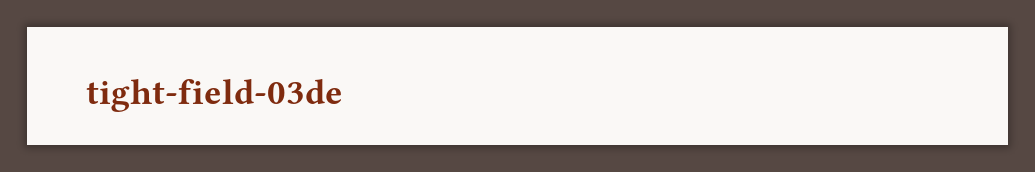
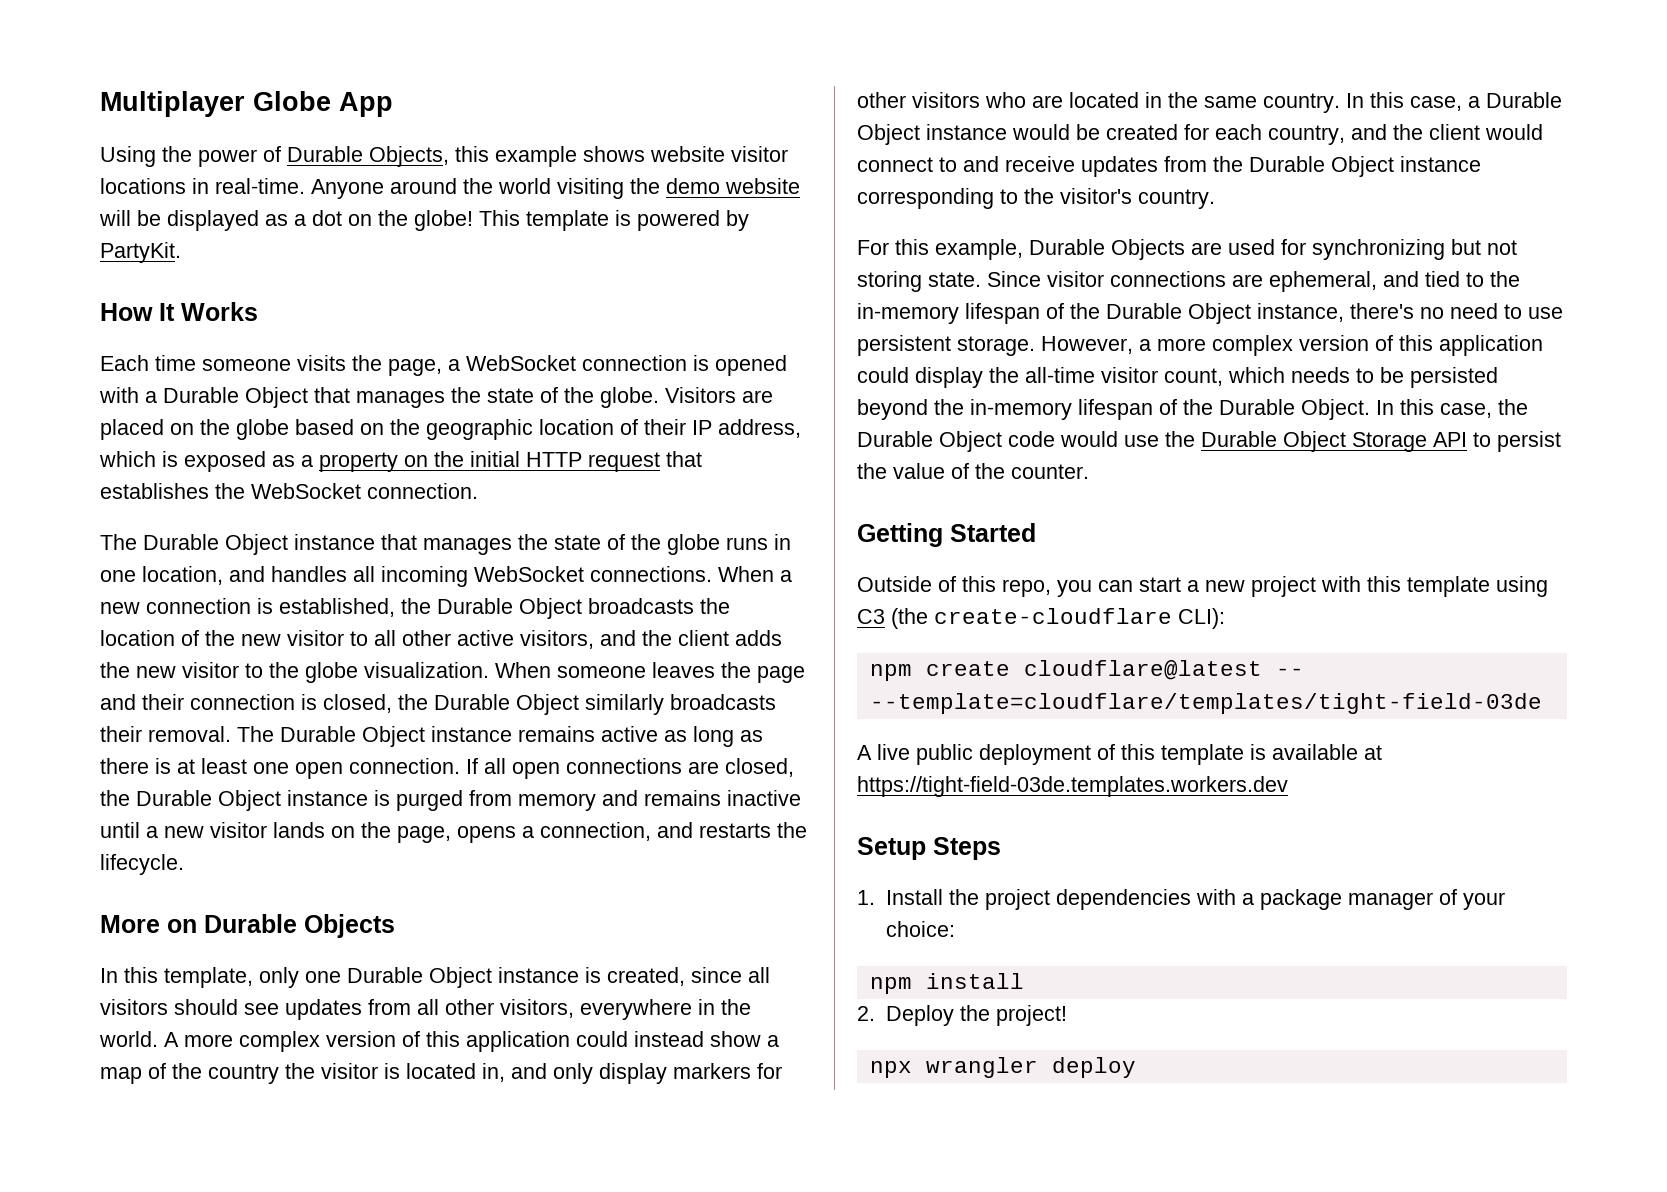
[86,79,343,112] tight-field-03de -> [100,91,393,117] [100,146,788,167] [100,178,800,199] [99,210,749,231] [100,242,181,263] [100,302,258,321] [100,355,787,376] [99,387,773,408] [100,419,801,440] [99,451,702,472] [100,483,478,499] [100,534,791,555] [100,566,792,587] [100,598,730,619] [100,630,782,649] [100,662,805,683] [100,694,776,715] [100,726,763,747] [100,758,794,779] [100,790,801,811] [100,822,807,843] [100,854,184,875] [100,914,395,938] [100,967,770,988] [100,999,751,1020] [99,1031,779,1052] [100,1063,782,1084] [857,92,1562,113] [857,124,1543,145] [857,156,1481,177] [857,188,1215,209] [857,239,1517,260] [857,271,1520,292] [857,303,1563,324] [857,335,1543,356] [857,367,1498,388] [857,399,1528,420] [857,431,1561,452] [857,463,1089,479] [857,523,1036,547] [857,576,1548,597] [857,608,1225,629] [869,660,1304,681] [869,693,1542,714] [857,744,1382,765] [857,776,1288,797] [857,837,1001,860] [857,889,1505,910] [885,921,955,937] [869,973,1024,994] [857,1005,1067,1026] [869,1057,1136,1078] Multiplayer Globe App // Using the power of Durable Objects, this example shows website visitor locations in real-time. Anyone around the world visiting the demo website will be displayed as a dot on the globe! This template is powered by PartyKit. // How It Works // Each time someone visits the page, a WebSocket connection is opened with a Durable Object that manages the state of the globe. Visitors are placed on the globe based on the geographic location of their IP address, which is exposed as a property on the initial HTTP request that establishes the WebSocket connection. // The Durable Object instance that manages the state of the globe runs in one location, and handles all incoming WebSocket connections. When a new connection is established, the Durable Object broadcasts the location of the new visitor to all other active visitors, and the client adds the new visitor to the globe visualization. When someone leaves the page and their connection is closed, the Durable Object similarly broadcasts their removal. The Durable Object instance remains active as long as there is at least one open connection. If all open connections are closed, the Durable Object instance is purged from memory and remains inactive until a new visitor lands on the page, opens a connection, and restarts the lifecycle. // More on Durable Objects // In this template, only one Durable Object instance is created, since all visitors should see updates from all other visitors, everywhere in the world. A more complex version of this application could instead show a map of the country the visitor is located in, and only display markers for other visitors who are located in the same country. In this case, a Durable Object instance would be created for each country, and the client would connect to and receive updates from the Durable Object instance corresponding to the visitor's country. // For this example, Durable Objects are used for synchronizing but not storing state. Since visitor connections are ephemeral, and tied to the in-memory lifespan of the Durable Object instance, there's no need to use persistent storage. However, a more complex version of this application could display the all-time visitor count, which needs to be persisted beyond the in-memory lifespan of the Durable Object. In this case, the Durable Object code would use the Durable Object Storage API to persist the value of the counter. // Getting Started // Outside of this repo, you can start a new project with this template using C3 (the create-cloudflare CLI): // npm create cloudflare@latest -- --template=cloudflare/templates/tight-field-03de // A live public deployment of this template is available at https://tight-field-03de.templates.workers.dev // Setup Steps // 1. Install the project dependencies with a package manager of your choice: // npm install // 2. Deploy the project! // npx wrangler deploy

